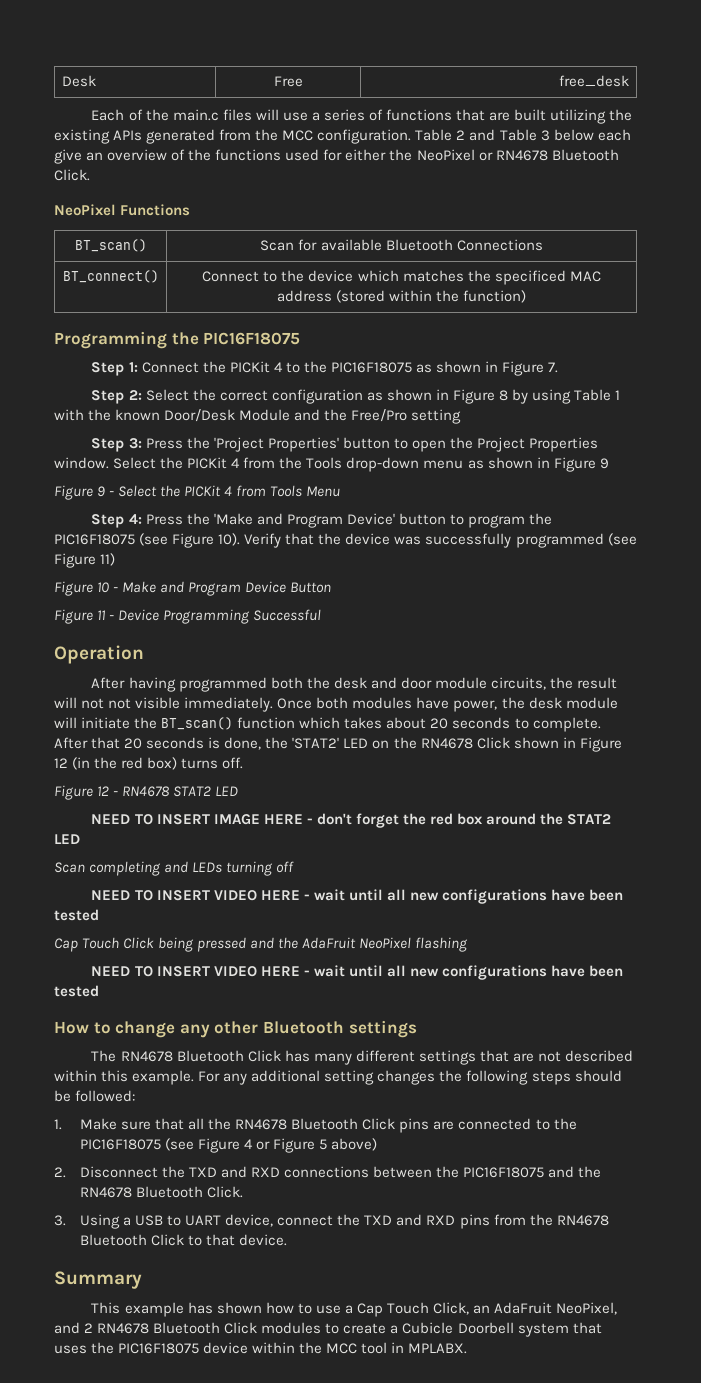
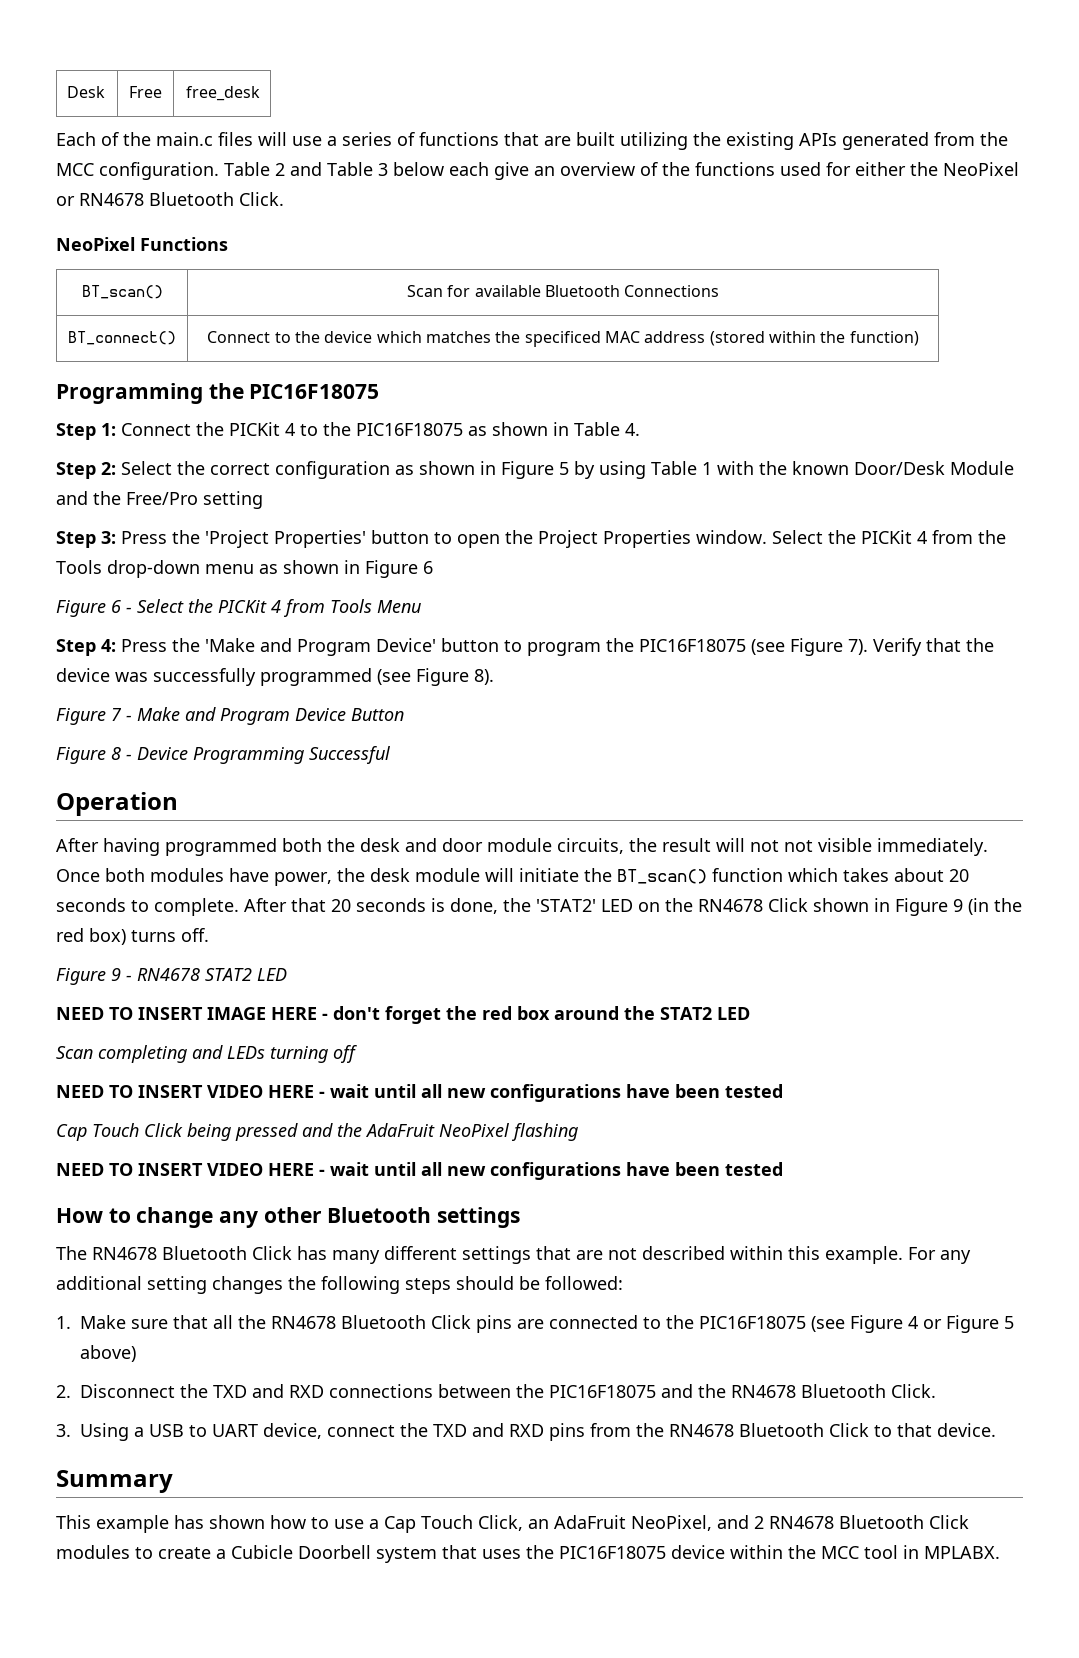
[502,361,559,376] Figure 7. -> [574,422,640,436] Table 4.
[498,390,508,401] 8 -> [559,462,569,475] 5
[599,458,609,469] [54,485,106,500] 9 // Figure 9 -> [423,561,433,574] [56,600,121,617] 6 // Figure 6
[218,533,241,546] 10). -> [848,639,868,655] 7).
[100,553,116,566] [54,581,111,596] 11) // Figure 10 -> [474,669,494,685] [56,708,122,725] 8). // Figure 7
[97,610,106,620] 11 -> [111,747,121,760] 8
[54,758,68,768] 12 -> [953,899,963,912] 9
[97,786,110,796] 12 -> [111,968,121,981] 9

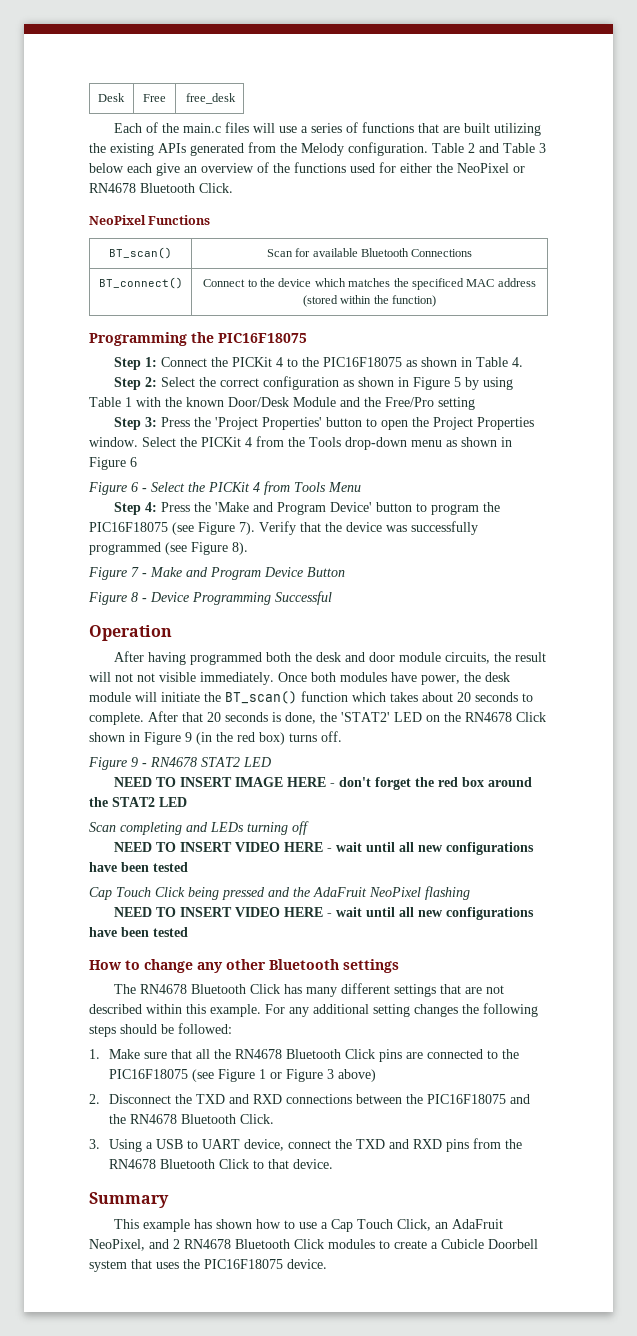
[56,163,94,176] MCC -> [301,143,344,156] Melody
[908,1316,918,1329] 4 -> [258,1069,266,1079] 1
[1004,1316,1014,1329] 5 -> [326,1069,334,1079] 3
[671,1545,1000,1559] device within the MCC tool in MPLABX. -> [287,1259,327,1269] device.

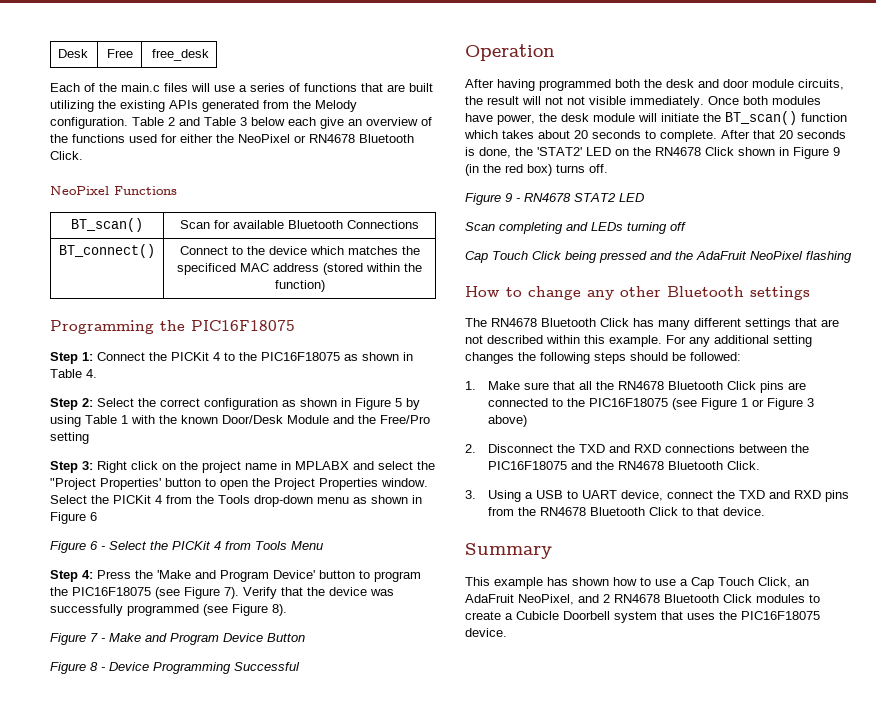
[161,417,259,430] Press the 'Project -> [97,461,435,473] [50,478,96,490] Right click on the project name in MPLABX and select the "Project
[114,777,533,790] [89,797,187,807] // NEED TO INSERT IMAGE HERE - don't forget the red box around the STAT2 LED -> (644, 197) none
[114,842,535,855] [89,862,188,872] // NEED TO INSERT VIDEO HERE - wait until all new configurations have been tested -> (686, 226) none
[114,907,535,920] [89,927,188,937] // NEED TO INSERT VIDEO HERE - wait until all new configurations have been tested -> (852, 257) none

